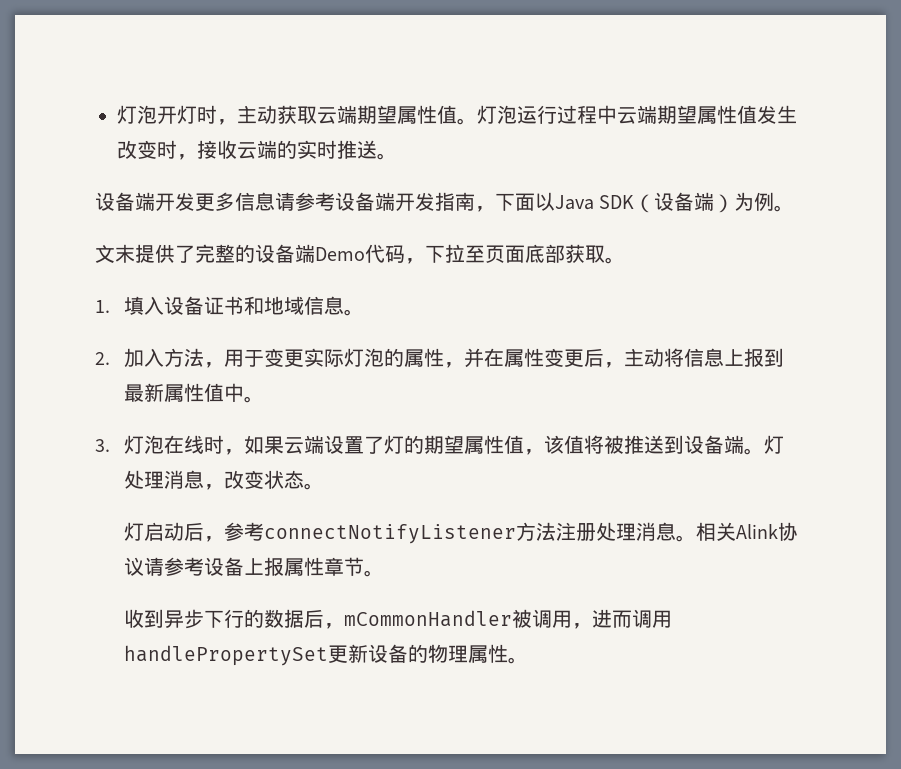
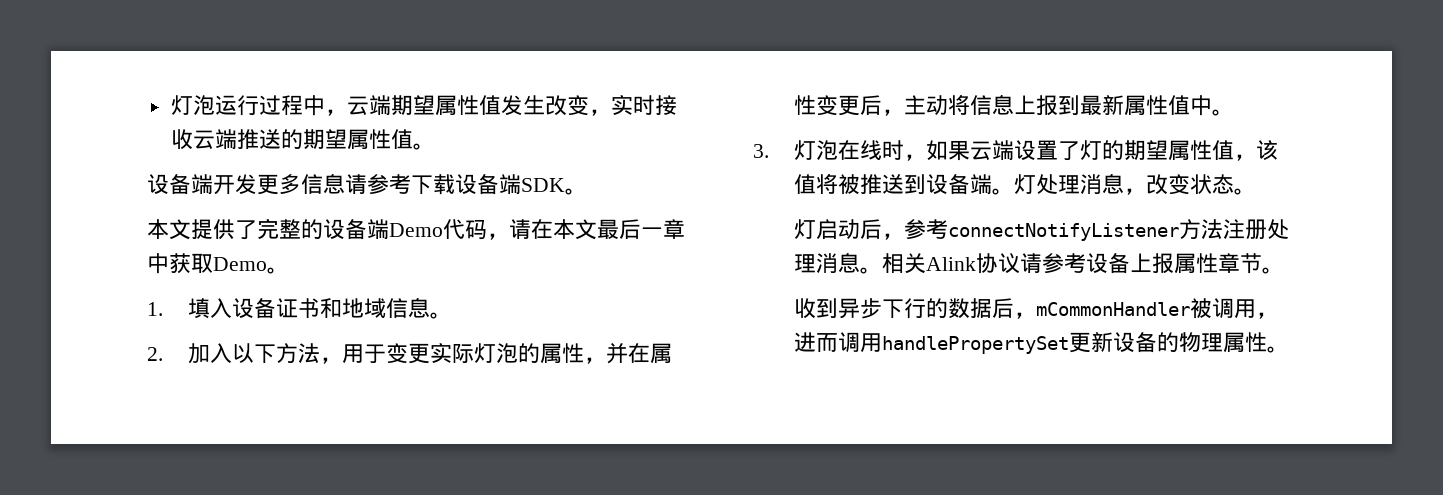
[117,105,517,125] 灯泡开灯时，主动获取云端期望属性值。灯泡 -> [170,95,215,115] 灯泡
(617, 114) none -> [324,109,347,116] ，
[157,140,197,160] 时， -> [588,95,655,116] ，实时
[277,140,377,159] 的实时推送 -> [236,129,413,150] 推送的期望属性值
[335,192,795,213] [95,244,135,263] 设备端开发指南，下面以Java SDK（设备端）为例。 // 文末 -> [411,174,587,195] [147,219,191,240] 下载设备端SDK。 // 本文
[425,244,605,263] 下拉至页面底部获取 -> [509,219,685,240] [147,253,267,274] 请在本文最后一章中获取Demo
(165, 357) none -> [231,343,276,363] 以下

